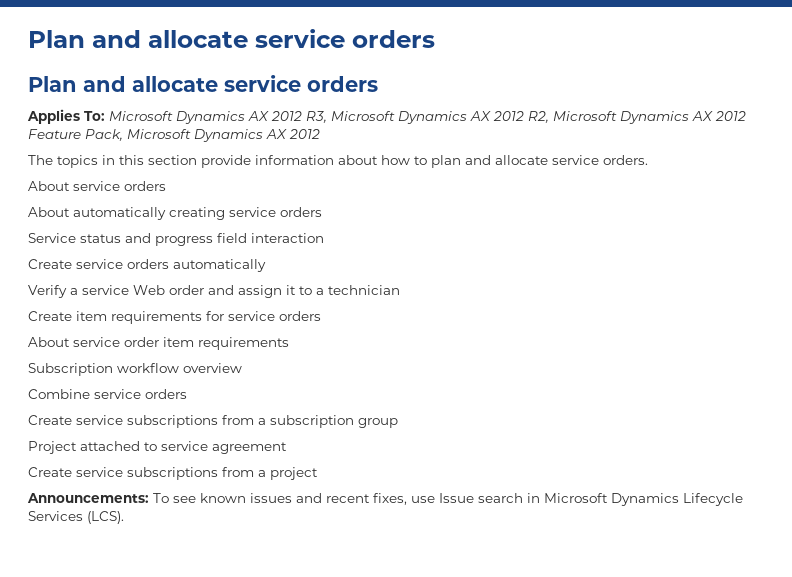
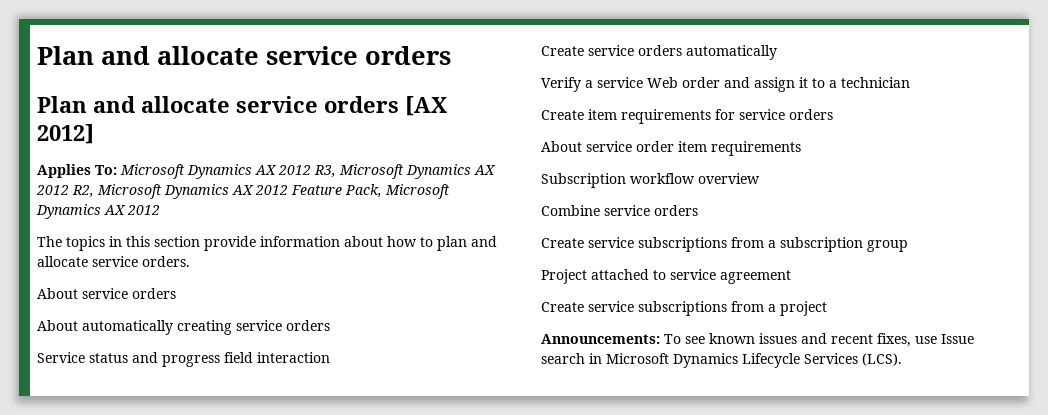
(378, 84) none -> [405,96,447,116] [37,124,94,144] [AX 2012]

